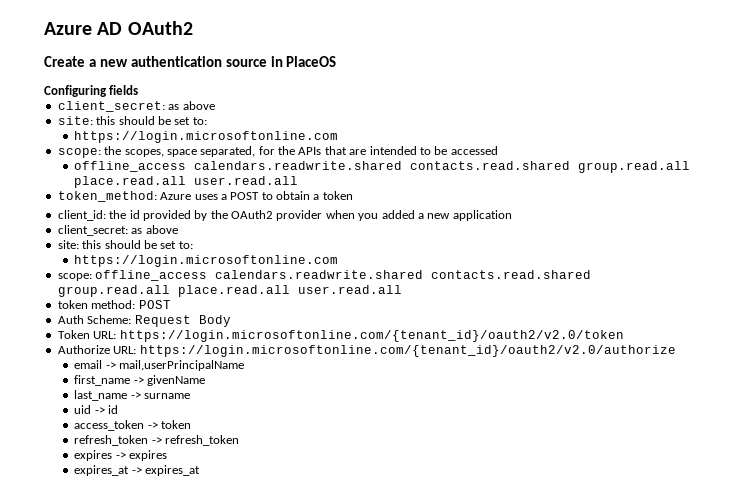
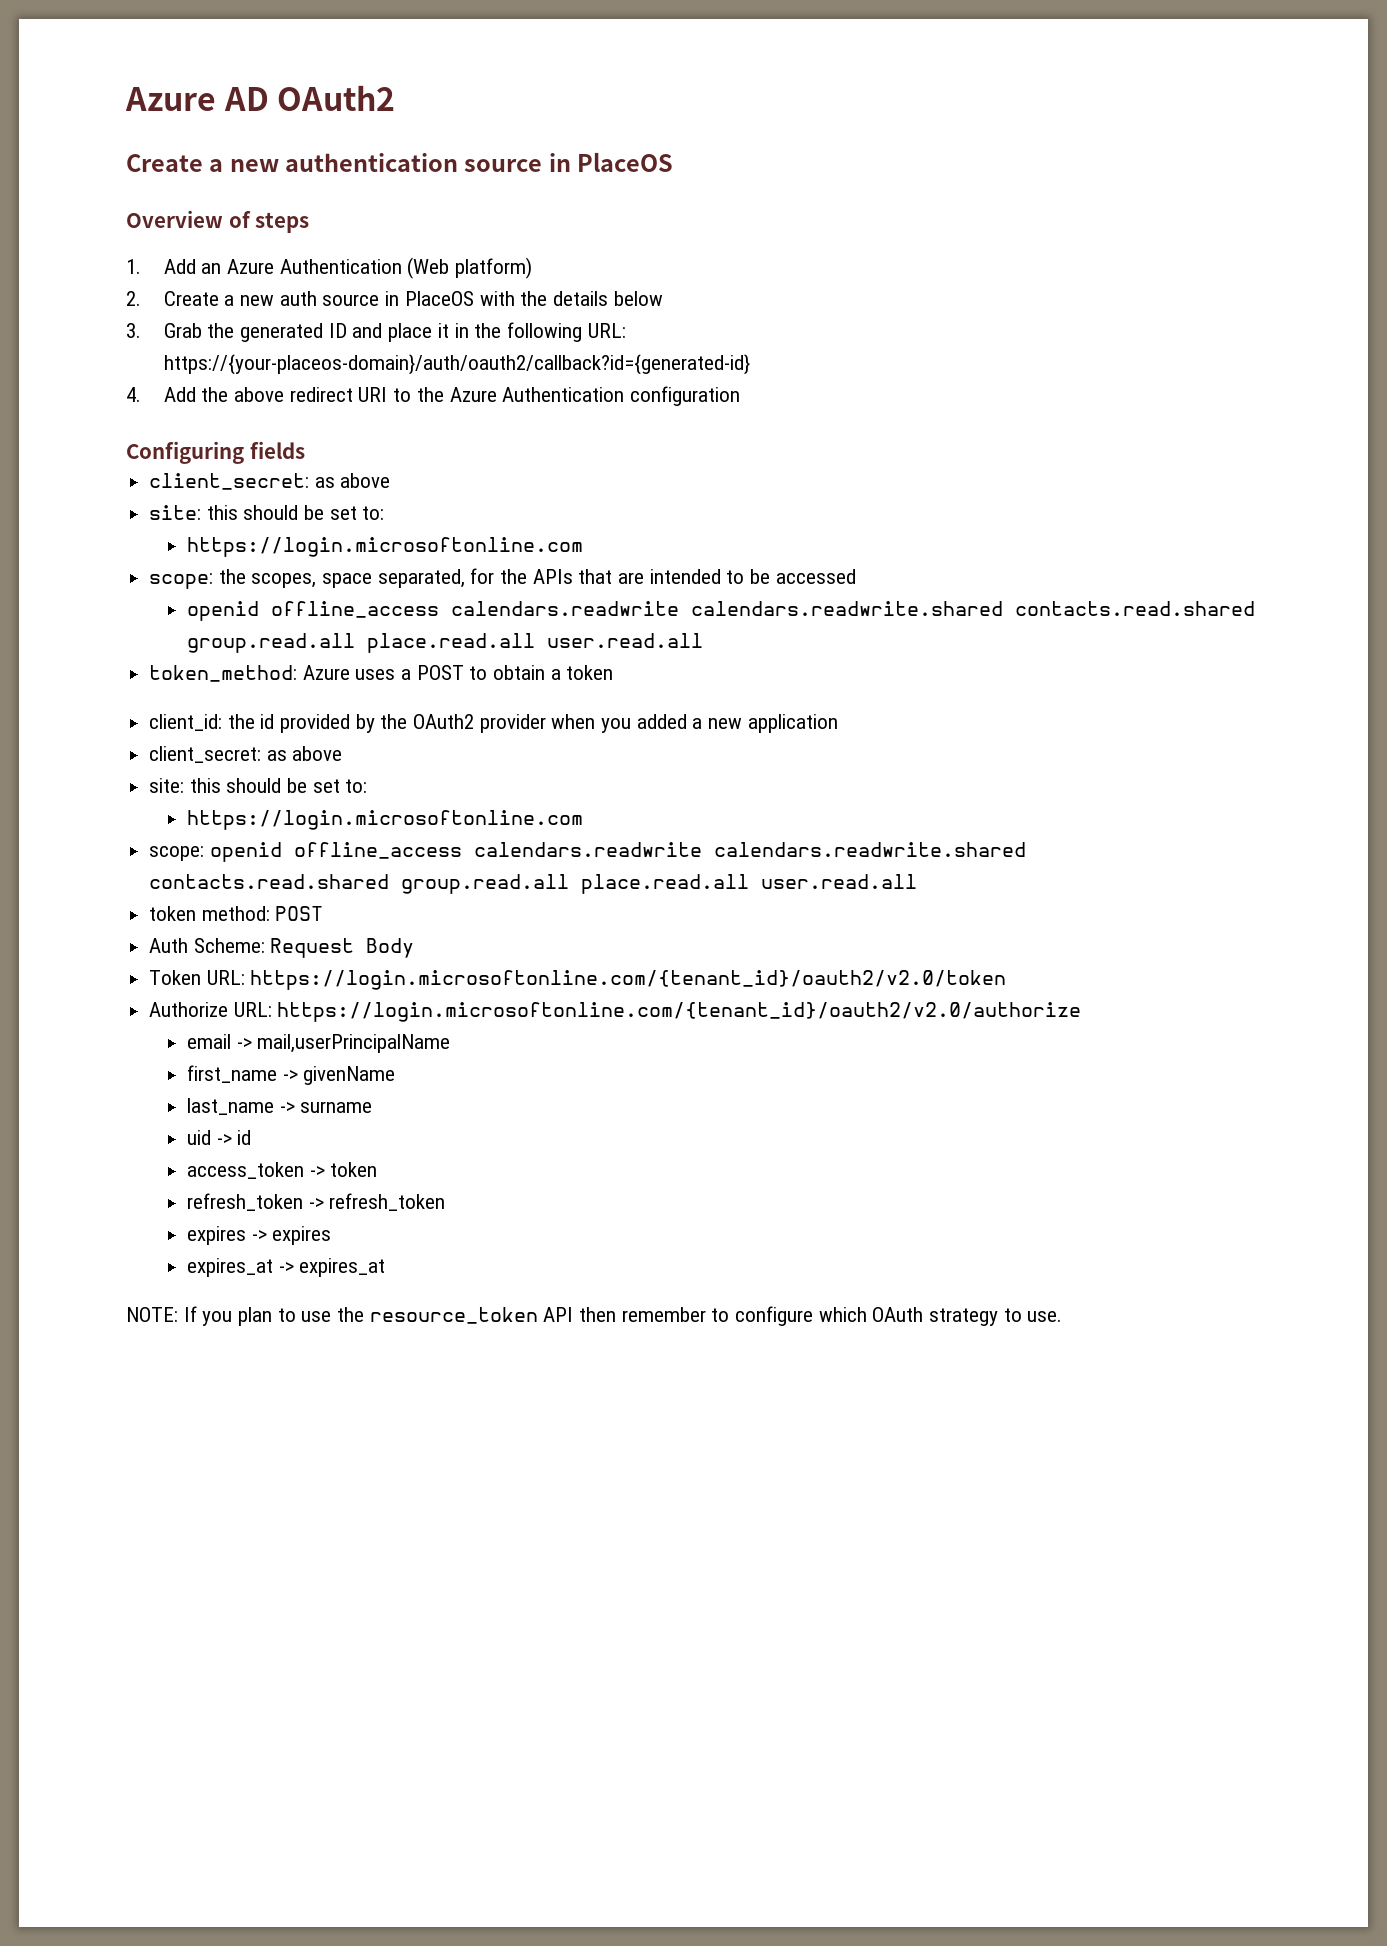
(337, 61) none -> [126,210,310,233] [126,257,533,279] [126,291,663,306] [126,322,626,342] [163,354,750,375] [126,386,740,406] // Overview of steps // 1. Add an Azure Authentication (Web platform) // 2. Create a new auth source in PlaceOS with the details below // 3. Grab the generated ID and place it in the following URL: // https://{your-placeos-domain}/auth/oauth2/callback?id={generated-id} // 4. Add the above redirect URI to the Azure Authentication configuration
[74,161,187,172] offline_access -> [186,601,679,621] openid offline_access calendars.readwrite
[95,270,208,281] offline_access -> [209,842,702,862] openid offline_access calendars.readwrite
(201, 470) none -> [126,1306,1063,1326] // NOTE: If you plan to use the resource_token API then remember to configure which OAuth strategy to use.

